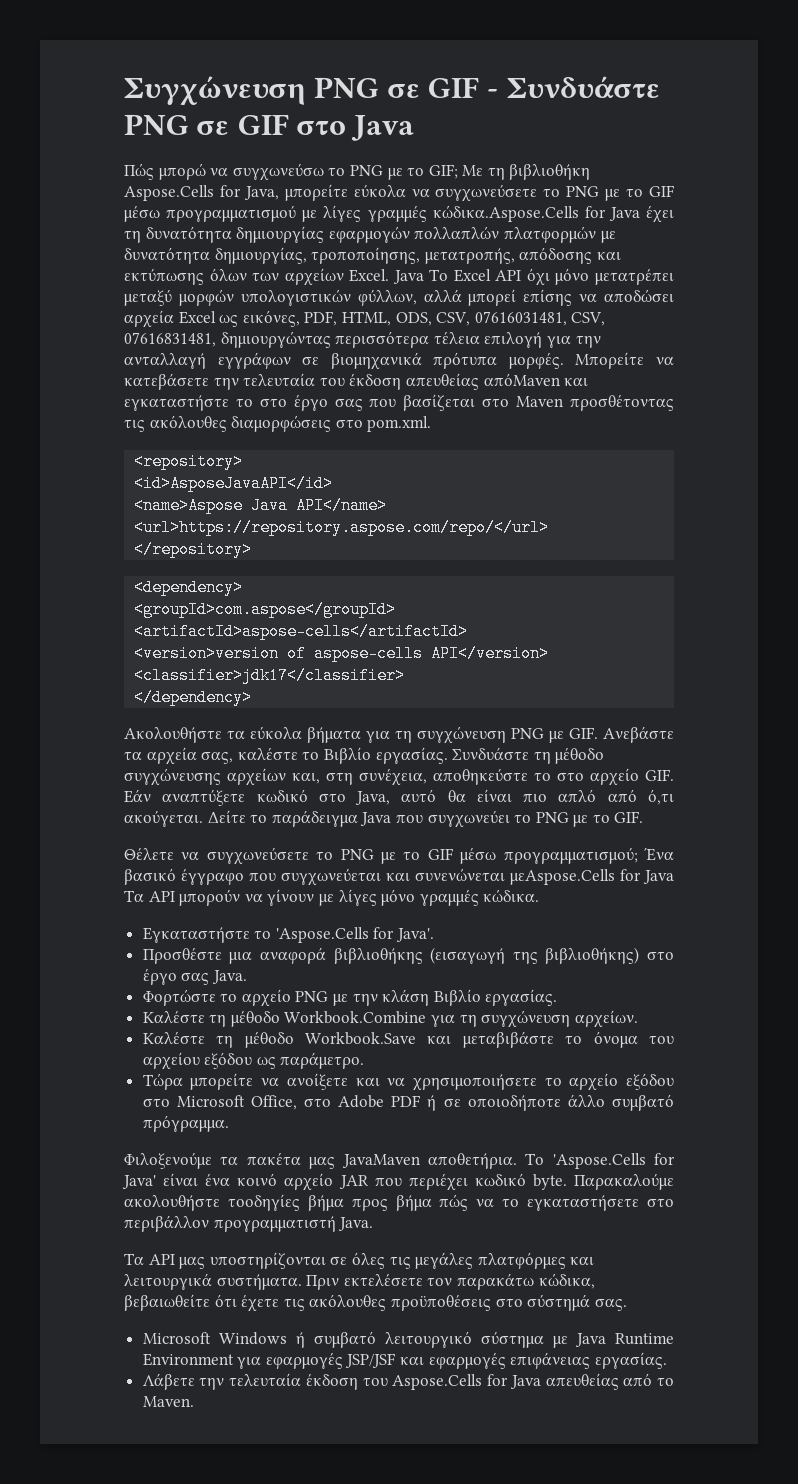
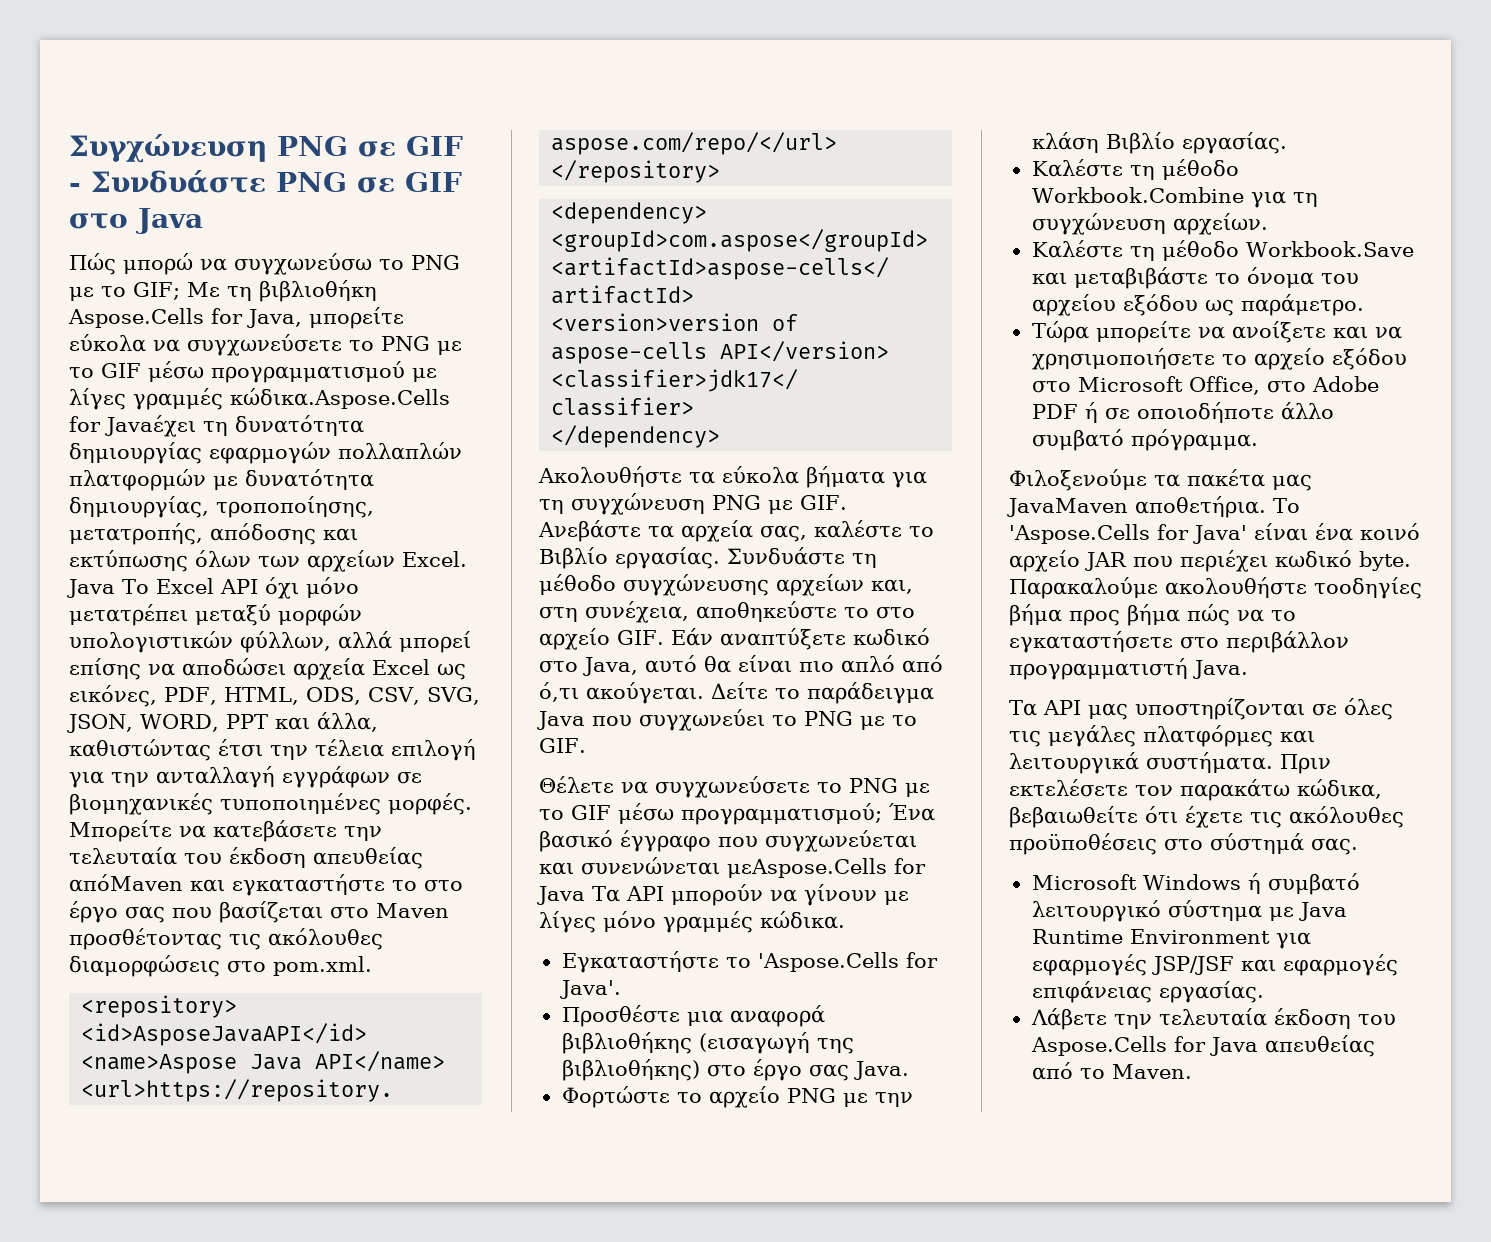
[608,205,674,223] Java έχει -> [105,415,196,437] Javaέχει
[474,311,606,326] [124,331,430,348] 07616031481, CSV, 07616831481, δημιουργώντας περισσότερα -> [426,687,480,705] [67,712,378,733] [69,739,308,761] SVG, JSON, WORD, PPT και άλλα, καθιστώντας έτσι την
[330,352,498,370] βιομηχανικά πρότυπα -> [69,793,381,815] βιομηχανικές τυποποιημένες

